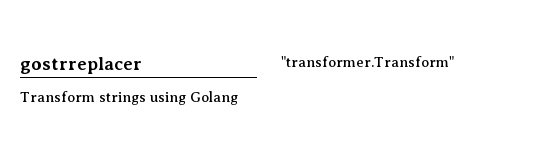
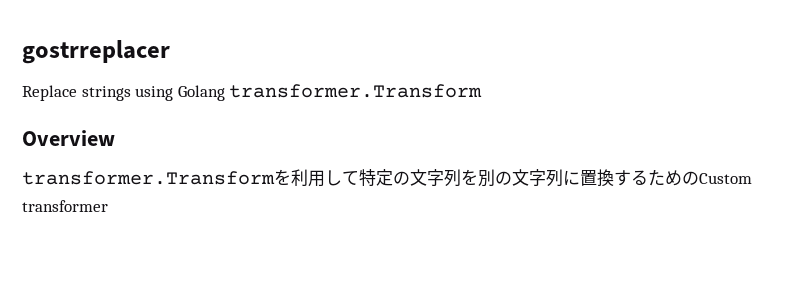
[20,91,95,102] Transform -> [22,85,77,101] Replace
[281,56,454,67] "transformer.Transform" -> [229,84,483,98] [22,130,115,146] [22,169,752,187] [22,200,108,212] transformer.Transform // Overview // transformer.Transformを利用して特定の文字列を別の文字列に置換するためのCustom transformer

